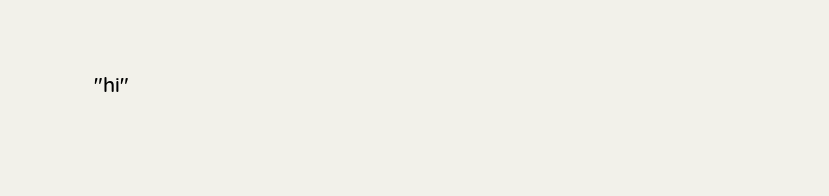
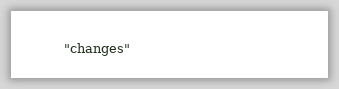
[94,77,129,92] "hi" -> [64,43,130,56] "changes"

